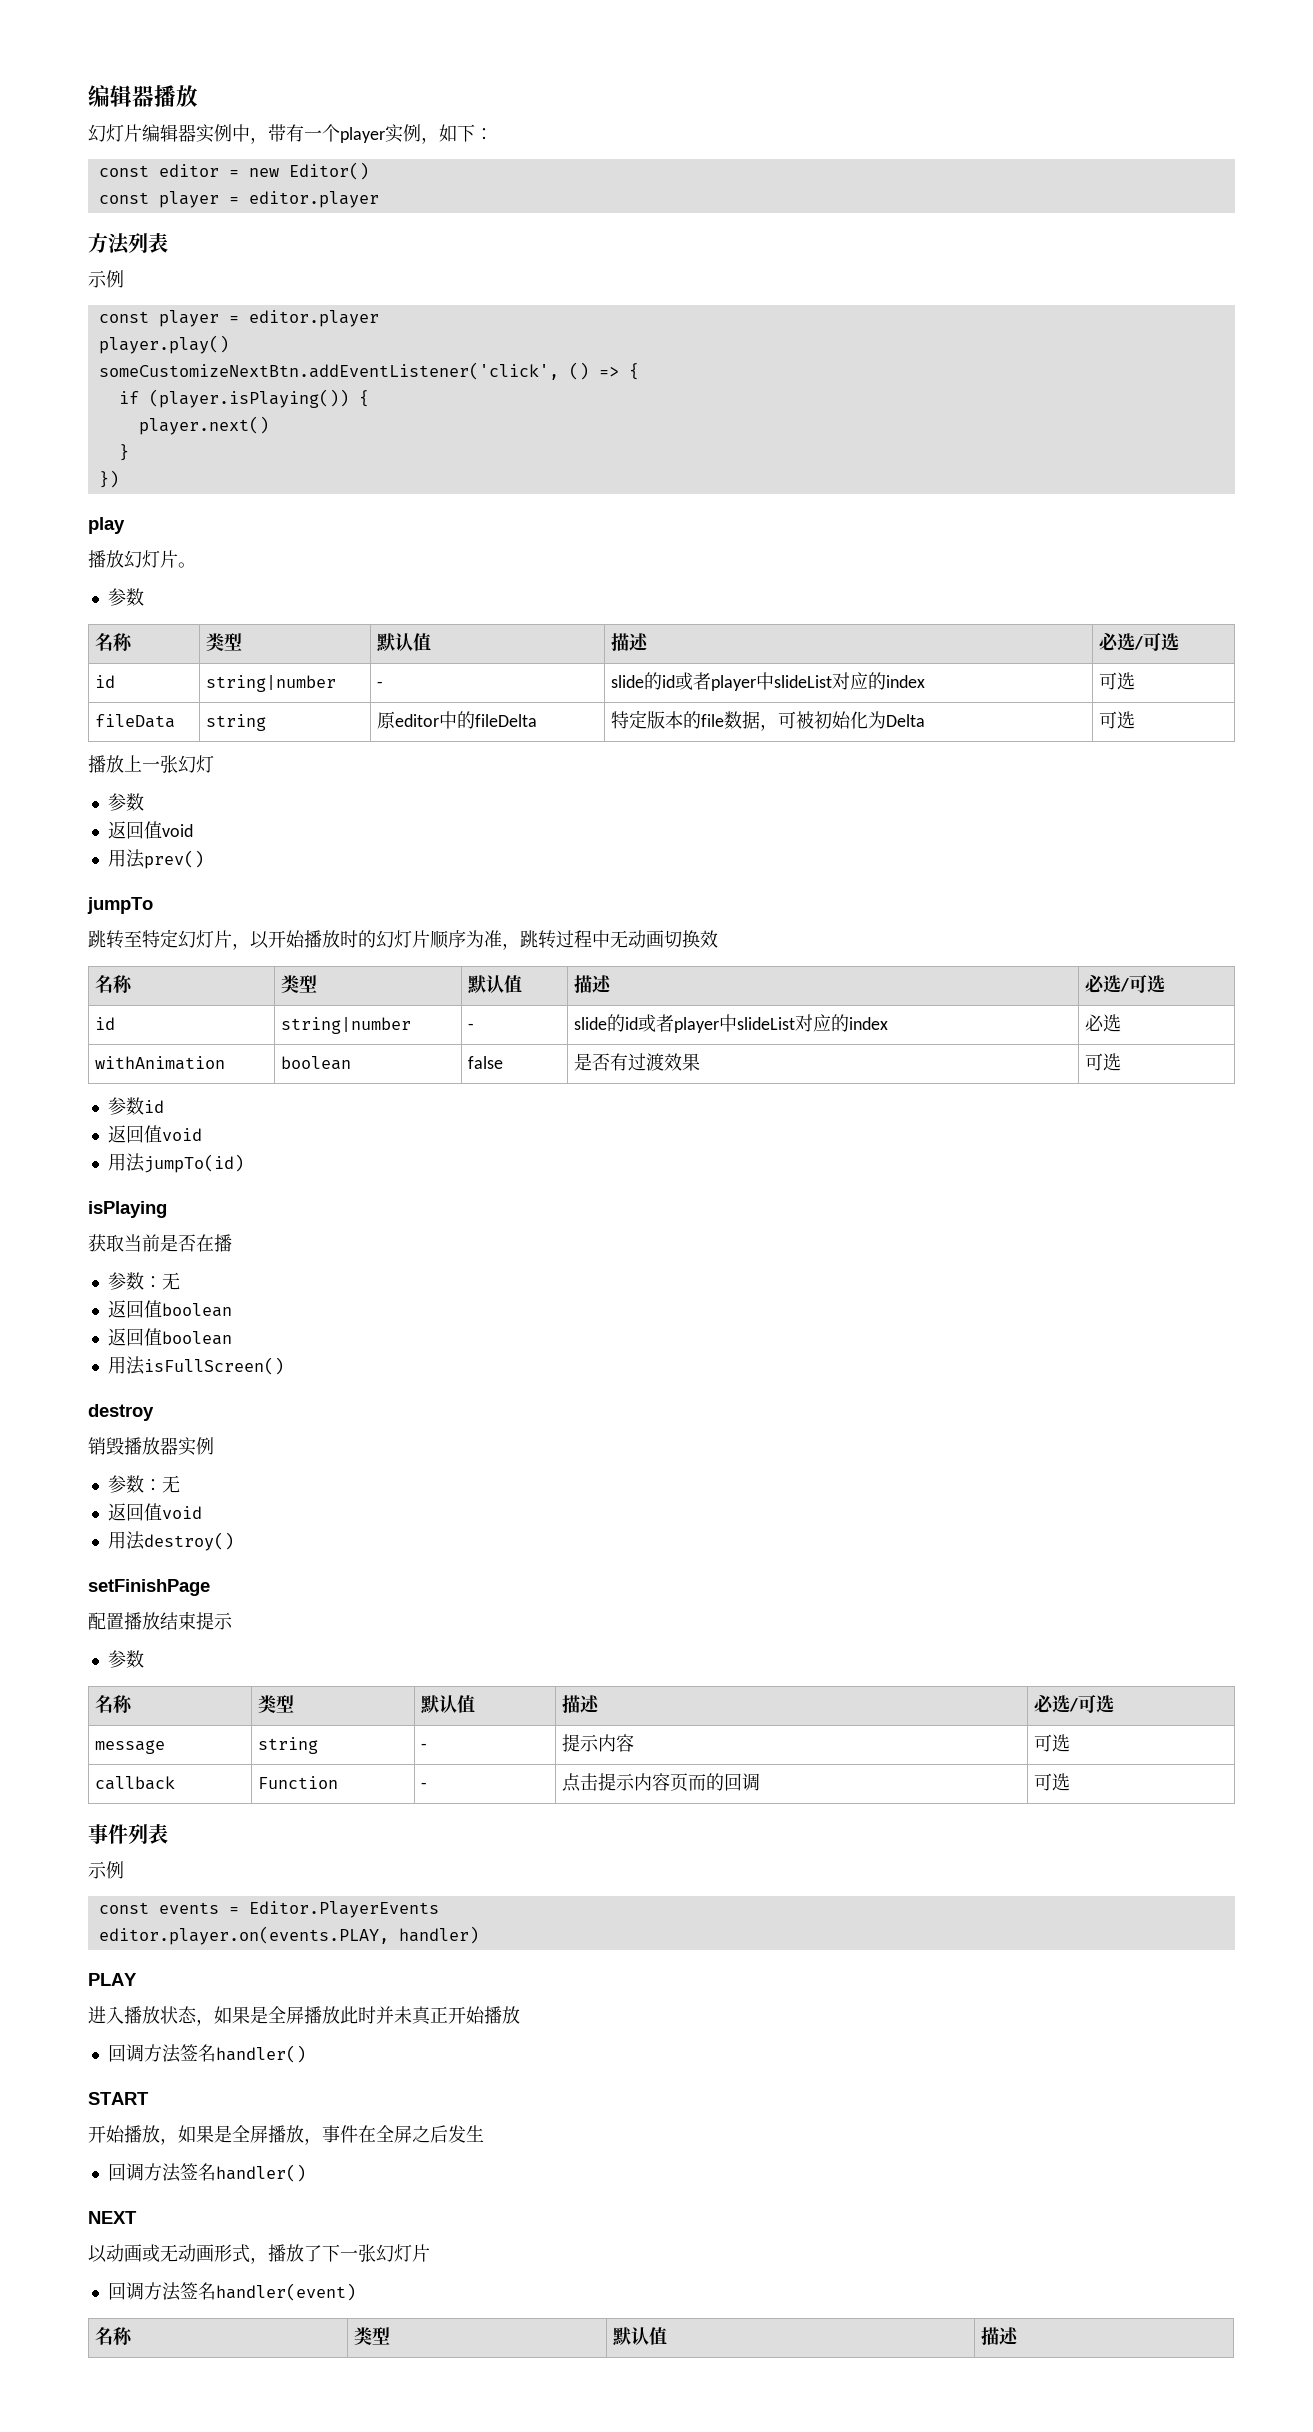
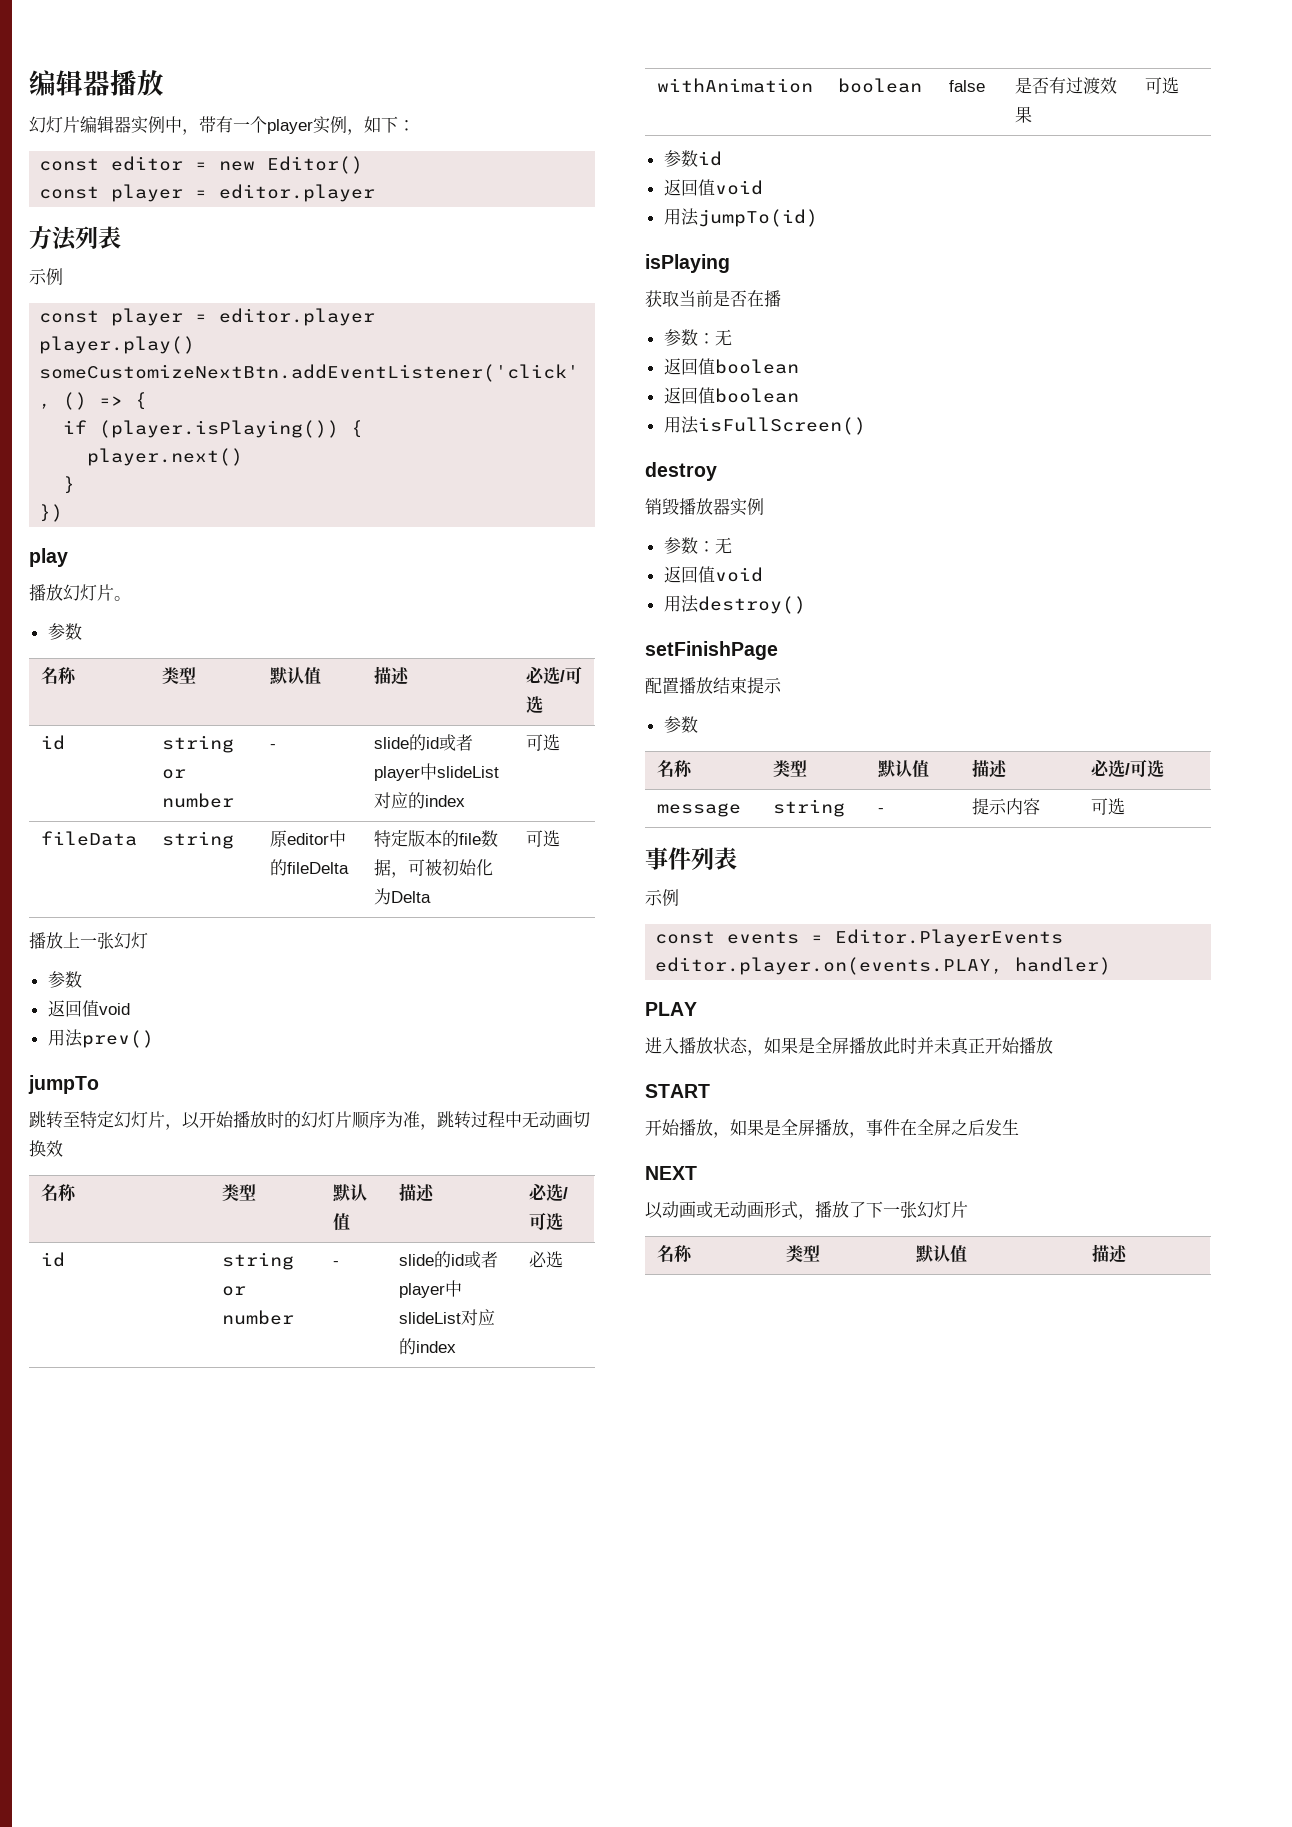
[206,675,337,692] string|number -> [162,735,235,753] [162,769,187,779] [162,793,235,808] string or number
[281,1017,412,1034] string|number -> [222,1252,295,1270] [222,1286,247,1296] [222,1310,295,1325] string or number
[95,1776,176,1790] [258,1776,339,1789] [421,1782,428,1789] [562,1773,761,1792] [1034,1773,1071,1791] // callback | Function | - | 点击提示内容页而的回调 | 可选 -> (1126, 806) none
[107,2044,306,2063] // 回调方法签名handler() -> (1053, 1045) none
[107,2163,306,2182] // 回调方法签名handler() -> (1019, 1127) none
[107,2282,356,2301] // 回调方法签名handler(event) -> (968, 1209) none

